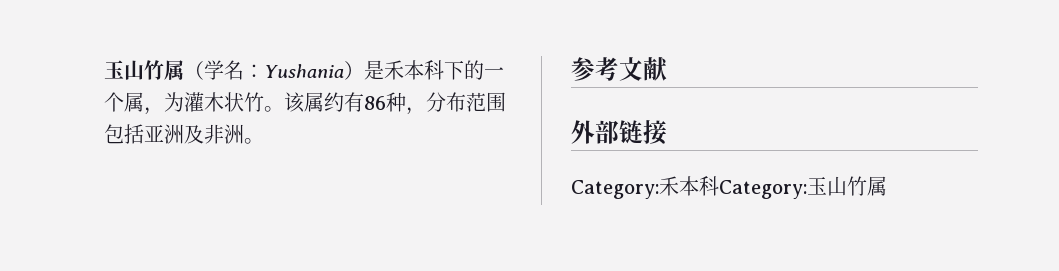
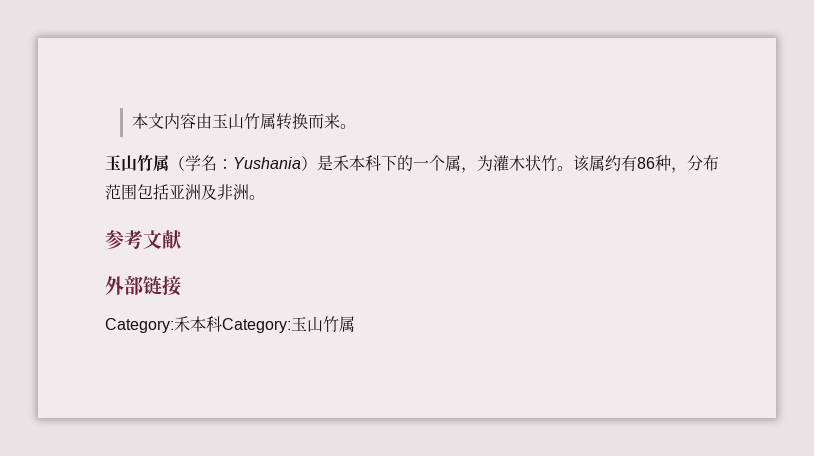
(104, 69) none -> [131,113,356,130] 本文内容由玉山竹属转换而来。 //

